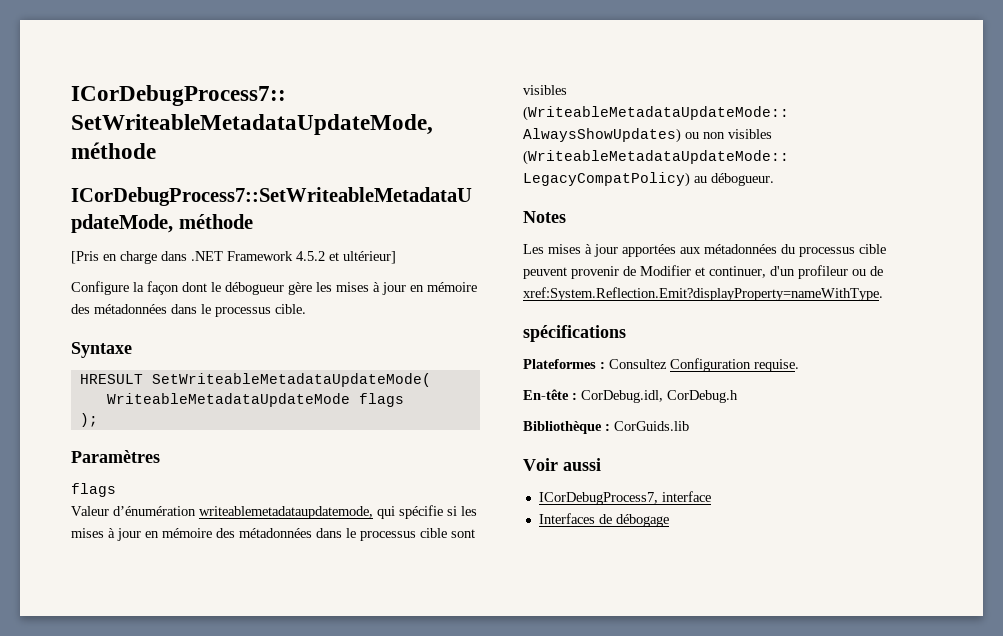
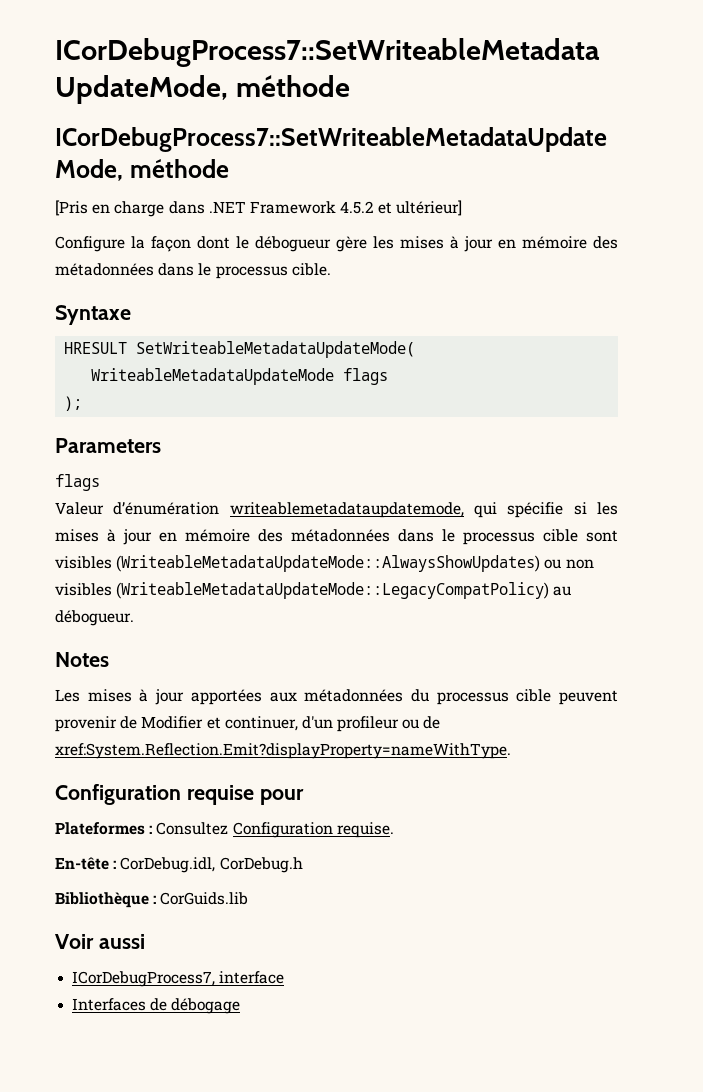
[71,450,160,463] Paramètres -> [55,438,161,453] Parameters
[523,325,626,342] spécifications -> [55,784,304,805] Configuration requise pour

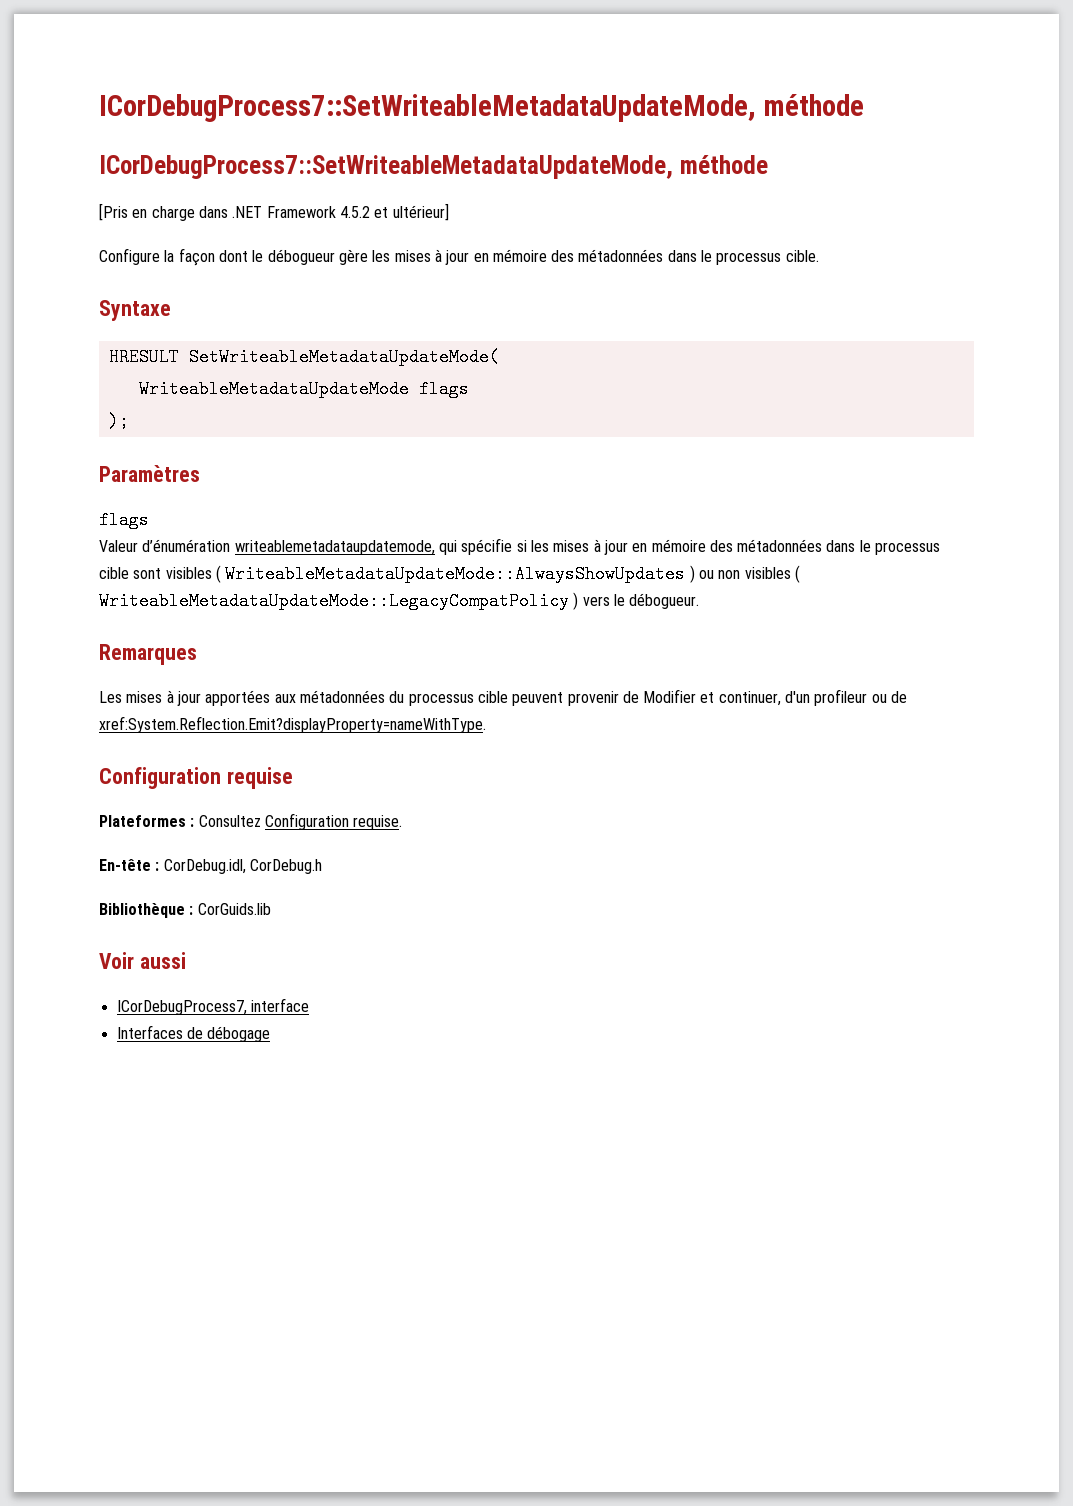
[55,438,161,453] Parameters -> [99,465,200,482] Paramètres
[116,555,594,572] [55,582,572,599] (WriteableMetadataUpdateMode::AlwaysShowUpdates) ou non visibles (WriteableMetadataUpdateMode::LegacyCompatPolicy) au -> [215,565,800,583] [99,592,625,610] ( WriteableMetadataUpdateMode::AlwaysShowUpdates ) ou non visibles ( WriteableMetadataUpdateMode::LegacyCompatPolicy ) vers le
[55,652,109,667] Notes -> [99,644,197,665] Remarques
[259,789,304,805] pour -> (293, 778) none

